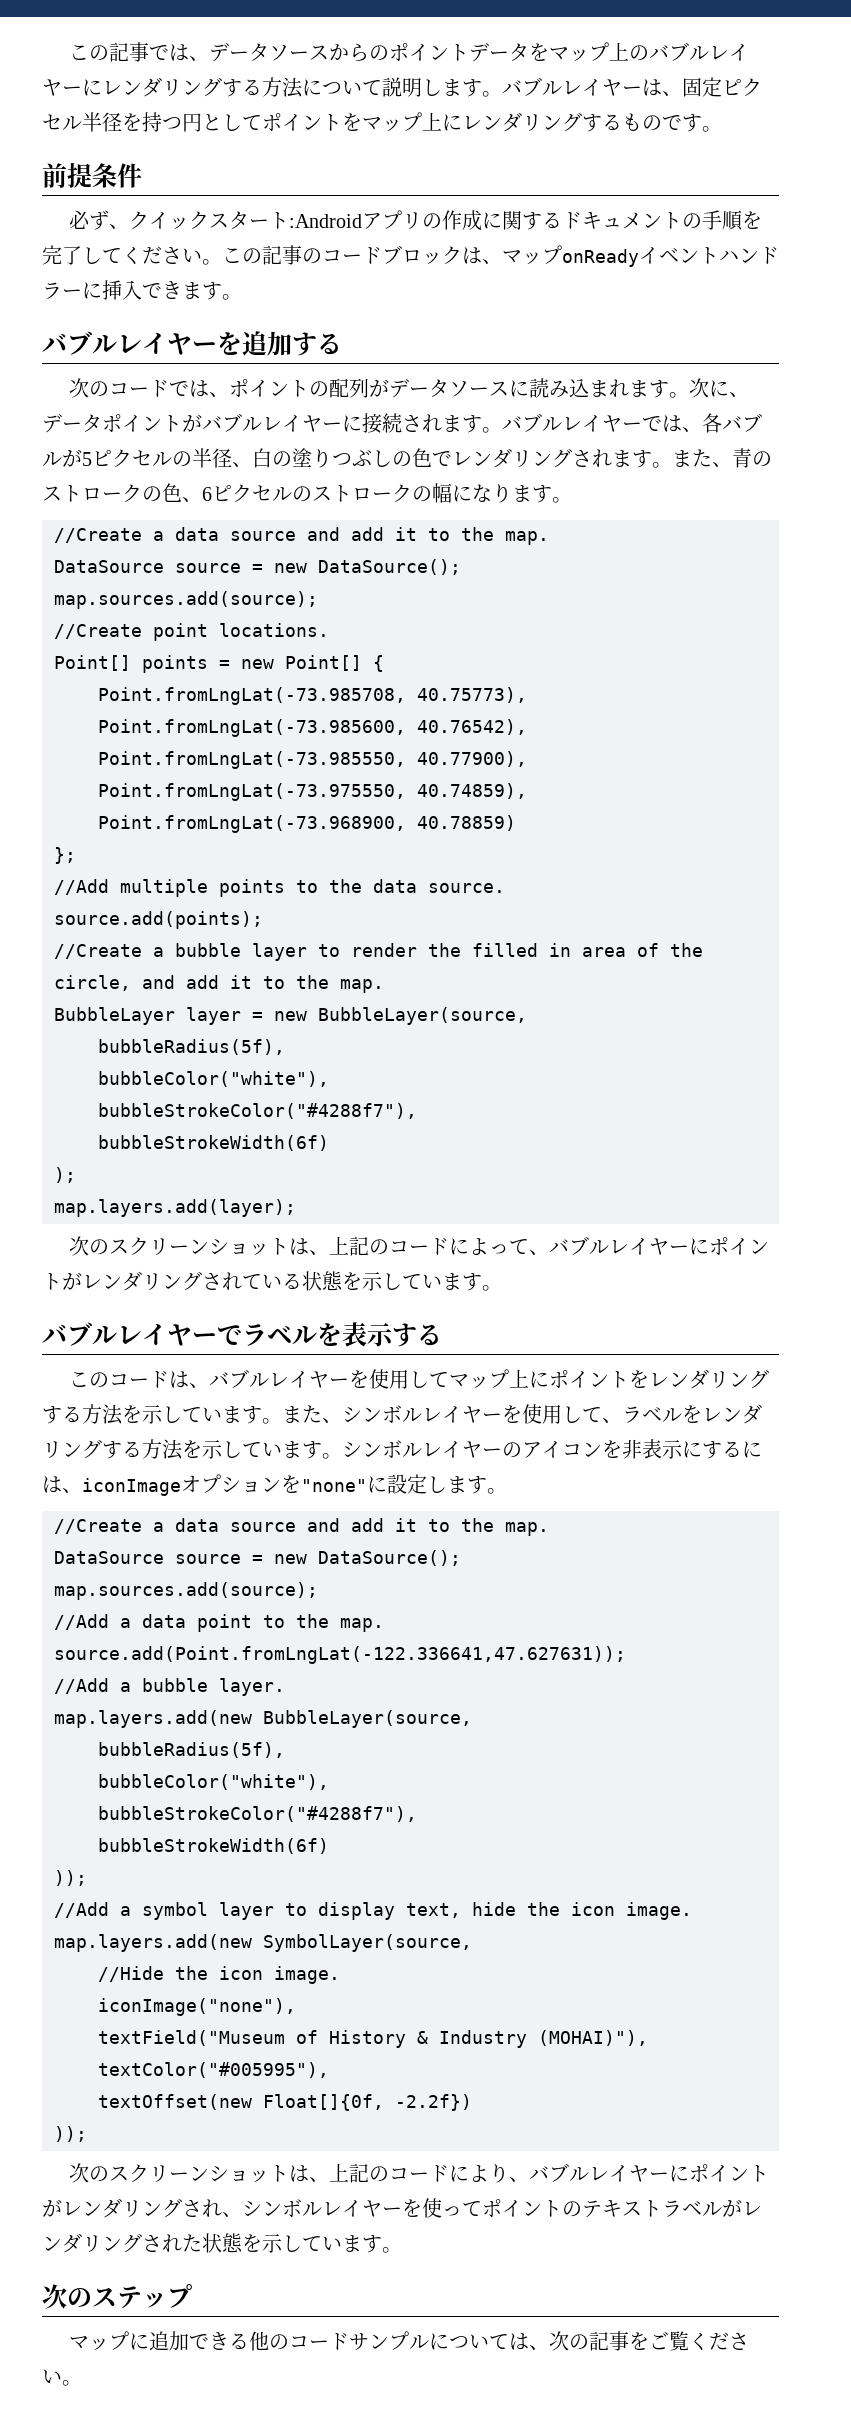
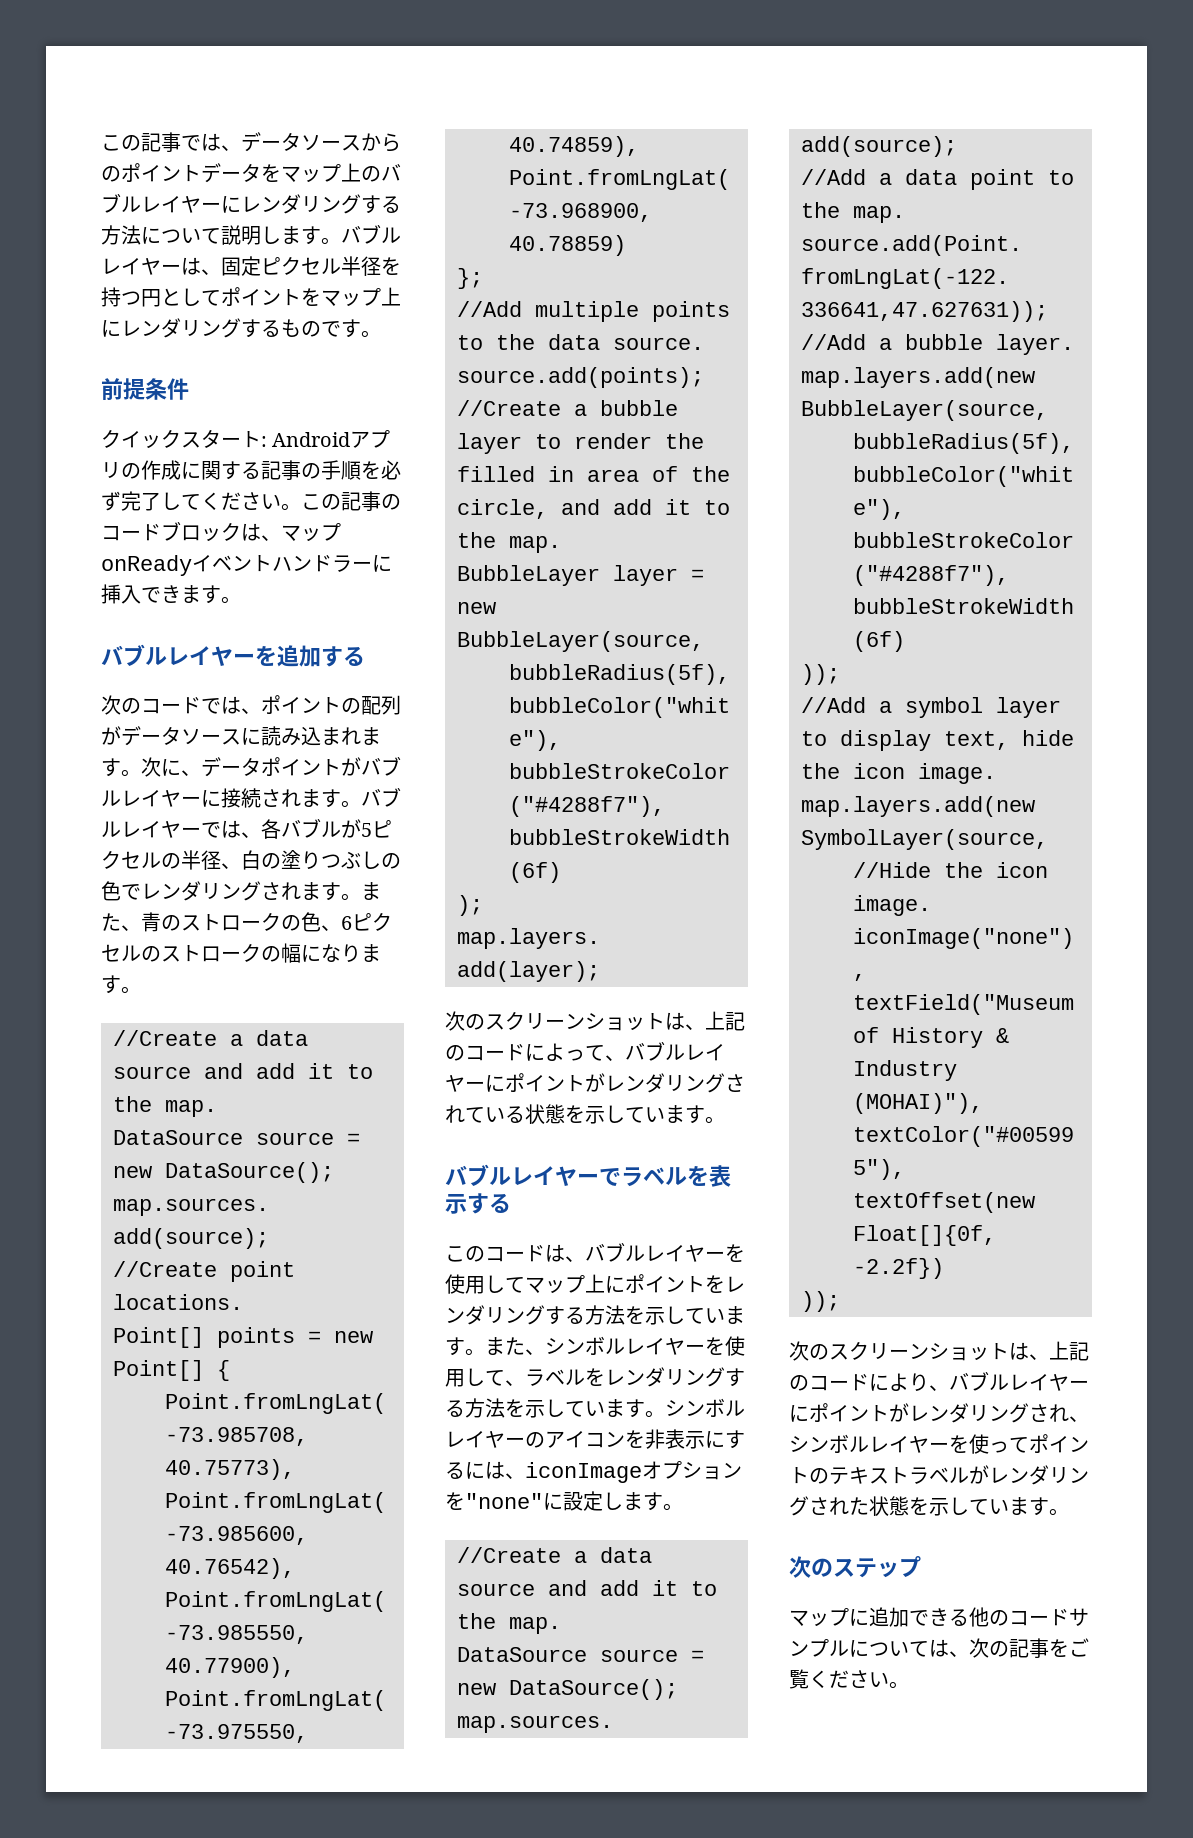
[69,210,130,230] 必ず、 -> (189, 389) none
[289,214,363,228] :Android -> [261,432,351,447] : Android
[562,212,683,229] ドキュメント -> [261,460,301,480] 記事
(763, 220) none -> [381,460,401,480] [101,491,121,511] 必ず

